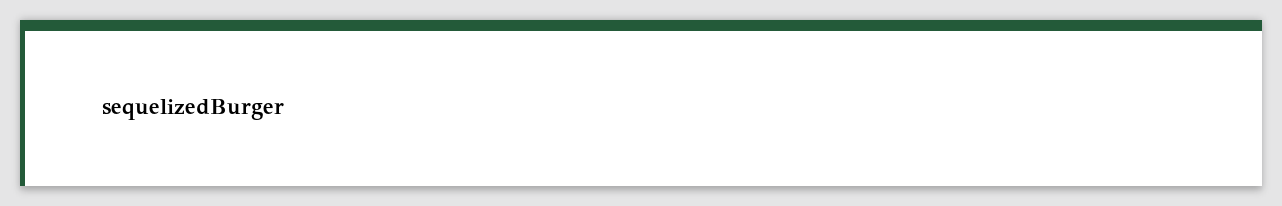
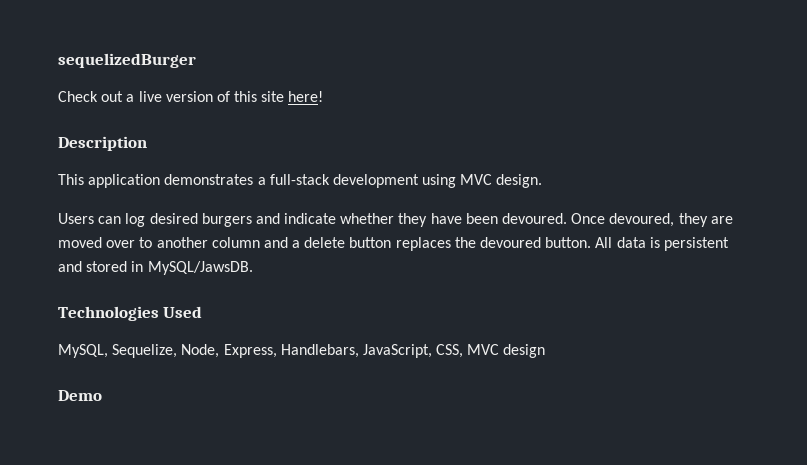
(284, 109) none -> [58,91,324,102] [58,136,147,151] [58,174,543,188] [58,213,733,227] [58,237,729,251] [58,261,253,275] [58,306,203,321] [58,344,546,358] [58,390,102,401] // Check out a live version of this site here! // Description // This application demonstrates a full-stack development using MVC design. // Users can log desired burgers and indicate whether they have been devoured. Once devoured, they are moved over to another column and a delete button replaces the devoured button. All data is persistent and stored in MySQL/JawsDB. // Technologies Used // MySQL, Sequelize, Node, Express, Handlebars, JavaScript, CSS, MVC design // Demo

